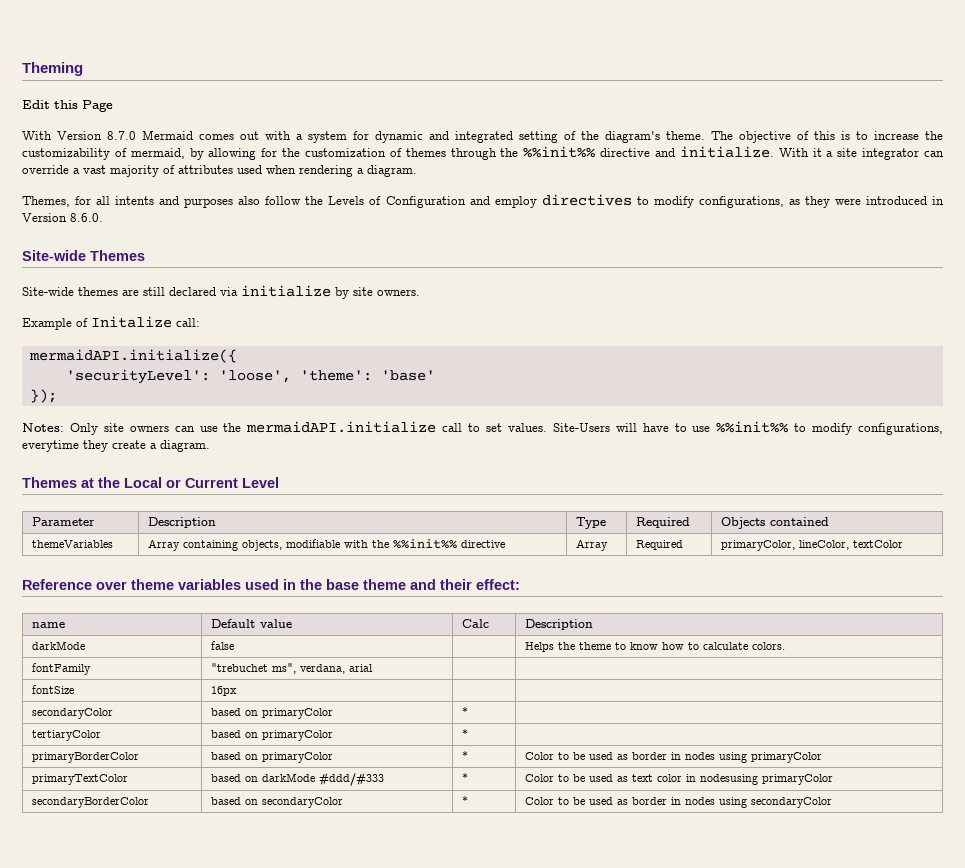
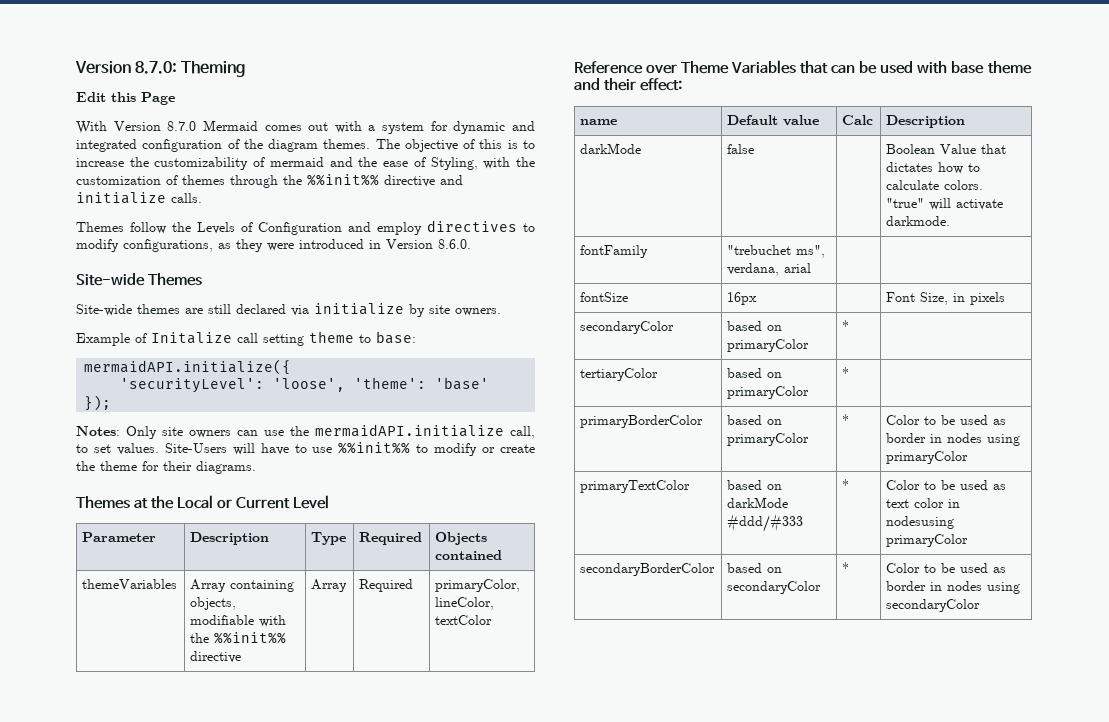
(22, 69) none -> [75,61,178,74] Version 8.7.0:
[519,131,558,143] setting -> [142,139,223,152] configuration
[605,131,705,143] diagram's theme. -> [268,139,371,152] diagram themes.
[130,148,278,160] mermaid, by allowing for -> [269,157,511,170] mermaid and the ease of Styling, with
[679,146,945,160] [22,165,417,177] [22,196,261,208] initialize. With it a site integrator can override a vast majority of attributes used when rendering a diagram. // Themes, for all intents and purposes also -> [76,192,202,204] [76,222,124,232] initialize calls. // Themes
[176,318,200,327] call: -> [237,331,416,346] call setting theme to base:
[442,423,463,432] call -> [510,426,535,439] call,
[857,423,943,435] [22,440,210,452] configurations, everytime they create a diagram. -> [482,444,535,453] [76,461,256,474] or create the theme for their diagrams.
[131,579,322,590] theme variables used in the -> [681,60,948,74] Theme Variables that can be used with
[525,642,659,652] Helps the theme to know -> [886,144,1007,154] [886,162,934,172] Boolean Value that dictates
(786, 646) none -> [886,198,1004,210] [886,216,951,226] "true" will activate darkmode.
(238, 691) none -> [886,292,1006,305] Font Size, in pixels

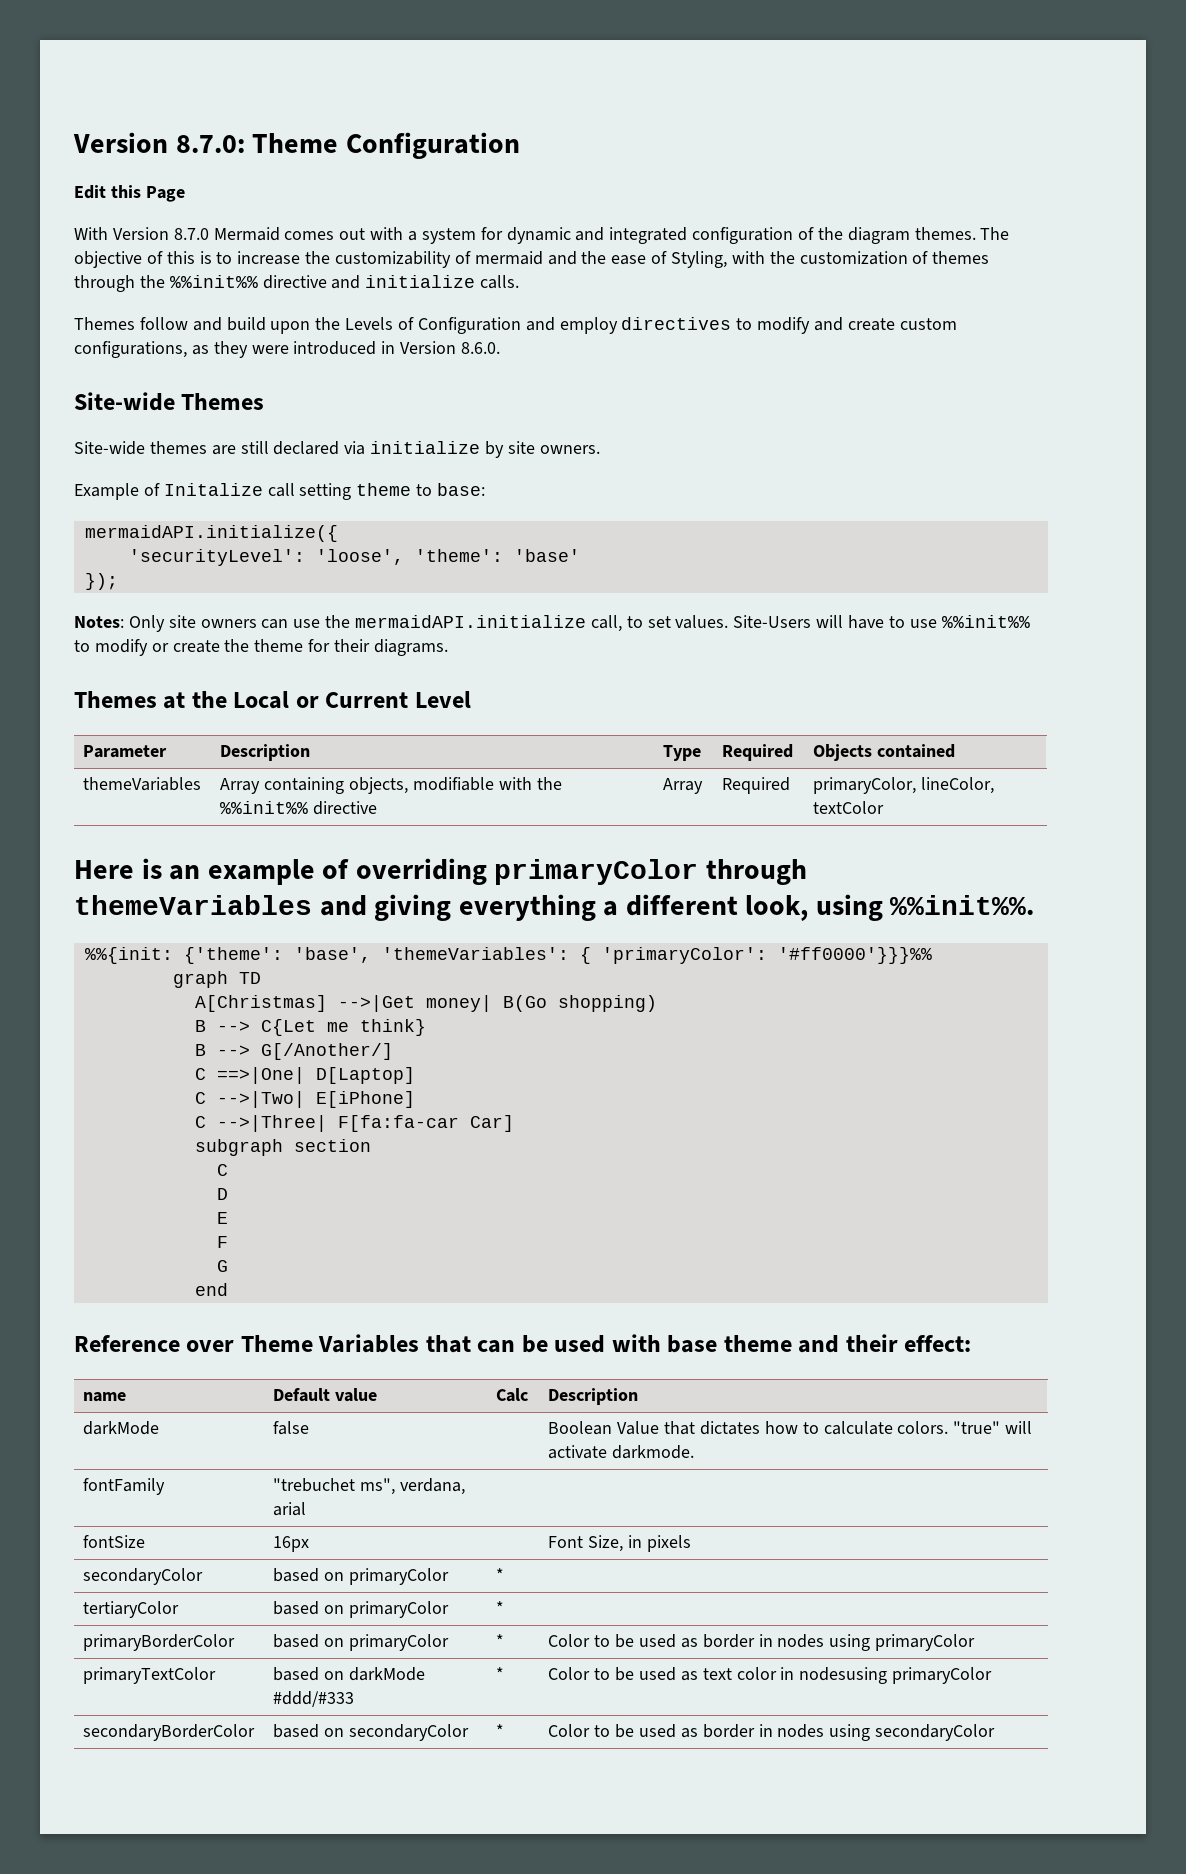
[181,61,246,77] Theming -> [252,132,520,159] Theme Configuration
(166, 228) none -> [192,317,311,334] and build upon
(119, 245) none -> [814,317,957,331] and create custom
(493, 620) none -> [74,858,807,885] [74,894,1035,921] [84,947,932,964] [172,971,261,988] [194,995,657,1012] [194,1019,426,1036] [194,1043,393,1060] [194,1067,415,1084] [194,1091,415,1108] [194,1115,514,1132] [194,1139,371,1156] [216,1164,228,1176] [216,1188,228,1200] [216,1212,228,1224] [216,1236,228,1248] [216,1260,228,1272] [194,1283,228,1296] // Here is an example of overriding primaryColor through themeVariables and giving everything a different look, using %%init%%. // %%{init: {'theme': 'base', 'themeVariables': { 'primaryColor': '#ff0000'}}}%% // graph TD // A[Christmas] -->|Get money| B(Go shopping) // B --> C{Let me think} // B --> G[/Another/] // C ==>|One| D[Laptop] // C -->|Two| E[iPhone] // C -->|Three| F[fa:fa-car Car] // subgraph section // C // D // E // F // G // end

